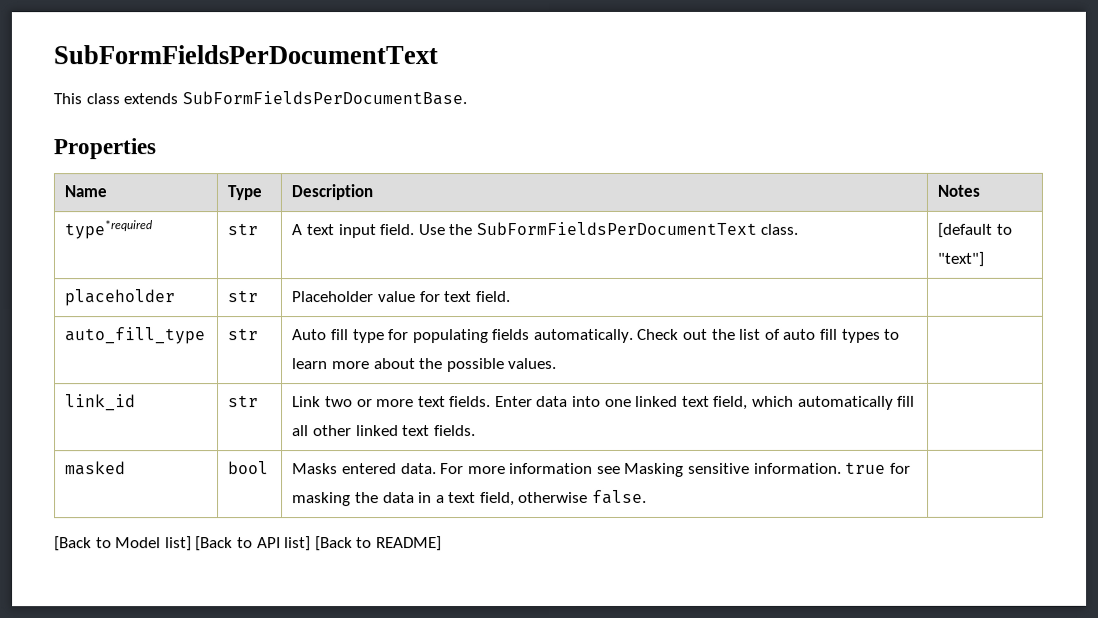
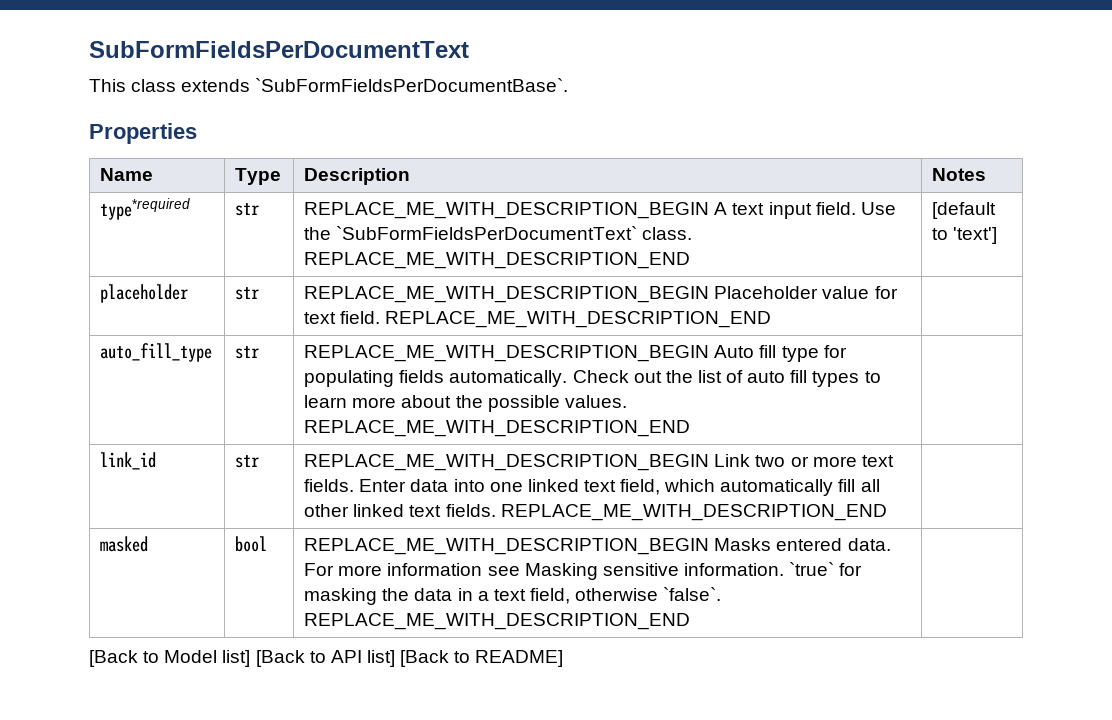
[181,91,467,106] SubFormFieldsPerDocumentBase. -> [255,78,569,92] `SubFormFieldsPerDocumentBase`.
(259, 229) none -> [304,202,710,219] REPLACE_ME_WITH_DESCRIPTION_BEGIN
[475,221,757,236] SubFormFieldsPerDocumentText -> [336,226,638,240] `SubFormFieldsPerDocumentText`
(799, 229) none -> [304,252,691,269] REPLACE_ME_WITH_DESCRIPTION_END
[937,251,985,267] "text"] -> [953,227,998,244] 'text']
(259, 296) none -> [304,286,710,303] REPLACE_ME_WITH_DESCRIPTION_BEGIN
(510, 297) none -> [385,311,772,328] REPLACE_ME_WITH_DESCRIPTION_END
(260, 334) none -> [304,345,710,362] REPLACE_ME_WITH_DESCRIPTION_BEGIN
(558, 363) none -> [304,420,691,437] REPLACE_ME_WITH_DESCRIPTION_END
(260, 401) none -> [304,454,710,471] REPLACE_ME_WITH_DESCRIPTION_BEGIN
(476, 431) none -> [500,504,887,521] REPLACE_ME_WITH_DESCRIPTION_END
(270, 468) none -> [304,538,710,555] REPLACE_ME_WITH_DESCRIPTION_BEGIN
[845,461,887,474] true -> [789,562,835,576] `true`
[592,489,648,504] false. -> [663,587,722,601] [304,613,691,630] `false`. REPLACE_ME_WITH_DESCRIPTION_END

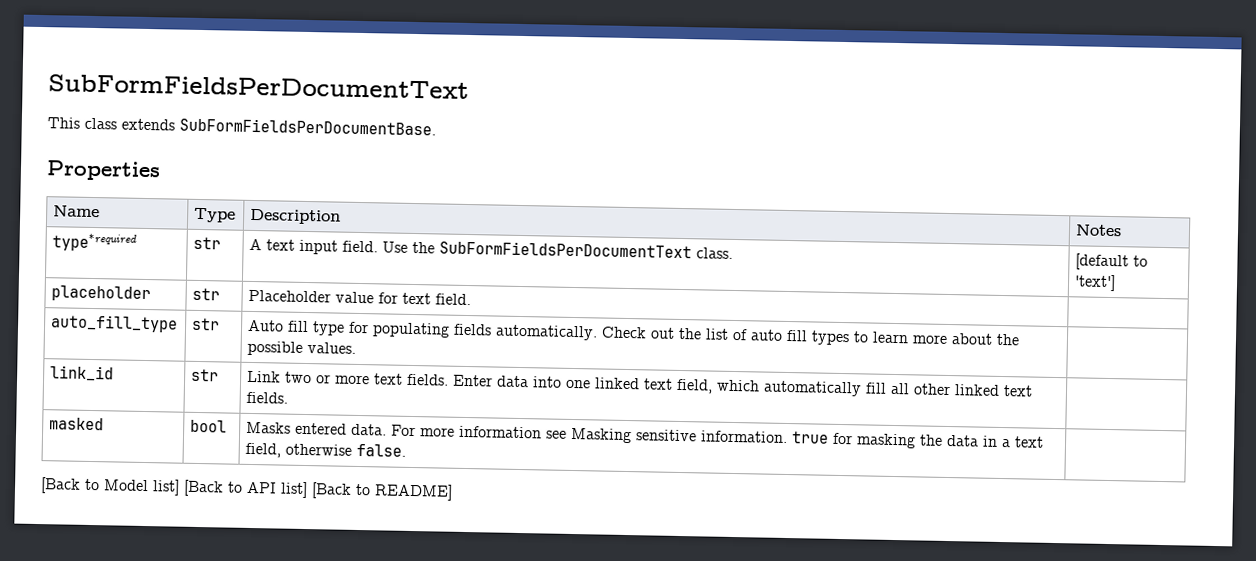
[255,78,569,92] `SubFormFieldsPerDocumentBase`. -> [179,117,436,136] SubFormFieldsPerDocumentBase.
[304,202,710,219] REPLACE_ME_WITH_DESCRIPTION_BEGIN -> (222, 243) none
[336,226,638,240] `SubFormFieldsPerDocumentText` -> [439,240,693,259] SubFormFieldsPerDocumentText
[304,252,691,269] REPLACE_ME_WITH_DESCRIPTION_END -> (734, 253) none
[304,286,710,303] REPLACE_ME_WITH_DESCRIPTION_BEGIN -> (221, 294) none
[385,311,772,328] REPLACE_ME_WITH_DESCRIPTION_END -> (472, 299) none
[304,345,710,362] REPLACE_ME_WITH_DESCRIPTION_BEGIN -> (221, 324) none
[304,420,691,437] REPLACE_ME_WITH_DESCRIPTION_END -> (357, 348) none
[304,454,710,471] REPLACE_ME_WITH_DESCRIPTION_BEGIN -> (220, 375) none
[500,504,887,521] REPLACE_ME_WITH_DESCRIPTION_END -> (289, 397) none
[304,538,710,555] REPLACE_ME_WITH_DESCRIPTION_BEGIN -> (228, 426) none
[789,562,835,576] `true` -> [791,431,830,444] true
[663,587,722,601] [304,613,691,630] `false`. REPLACE_ME_WITH_DESCRIPTION_END -> [356,443,407,457] false.

